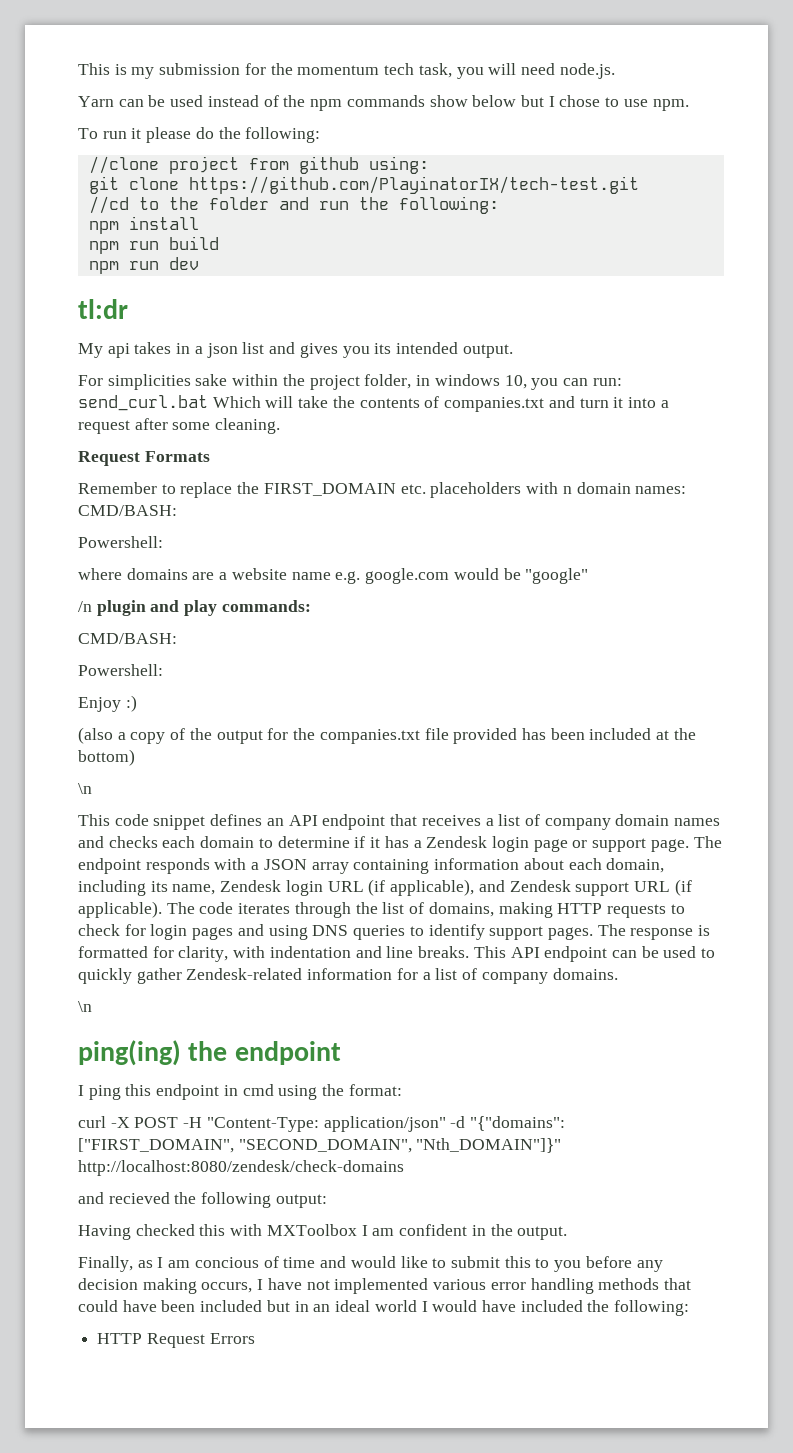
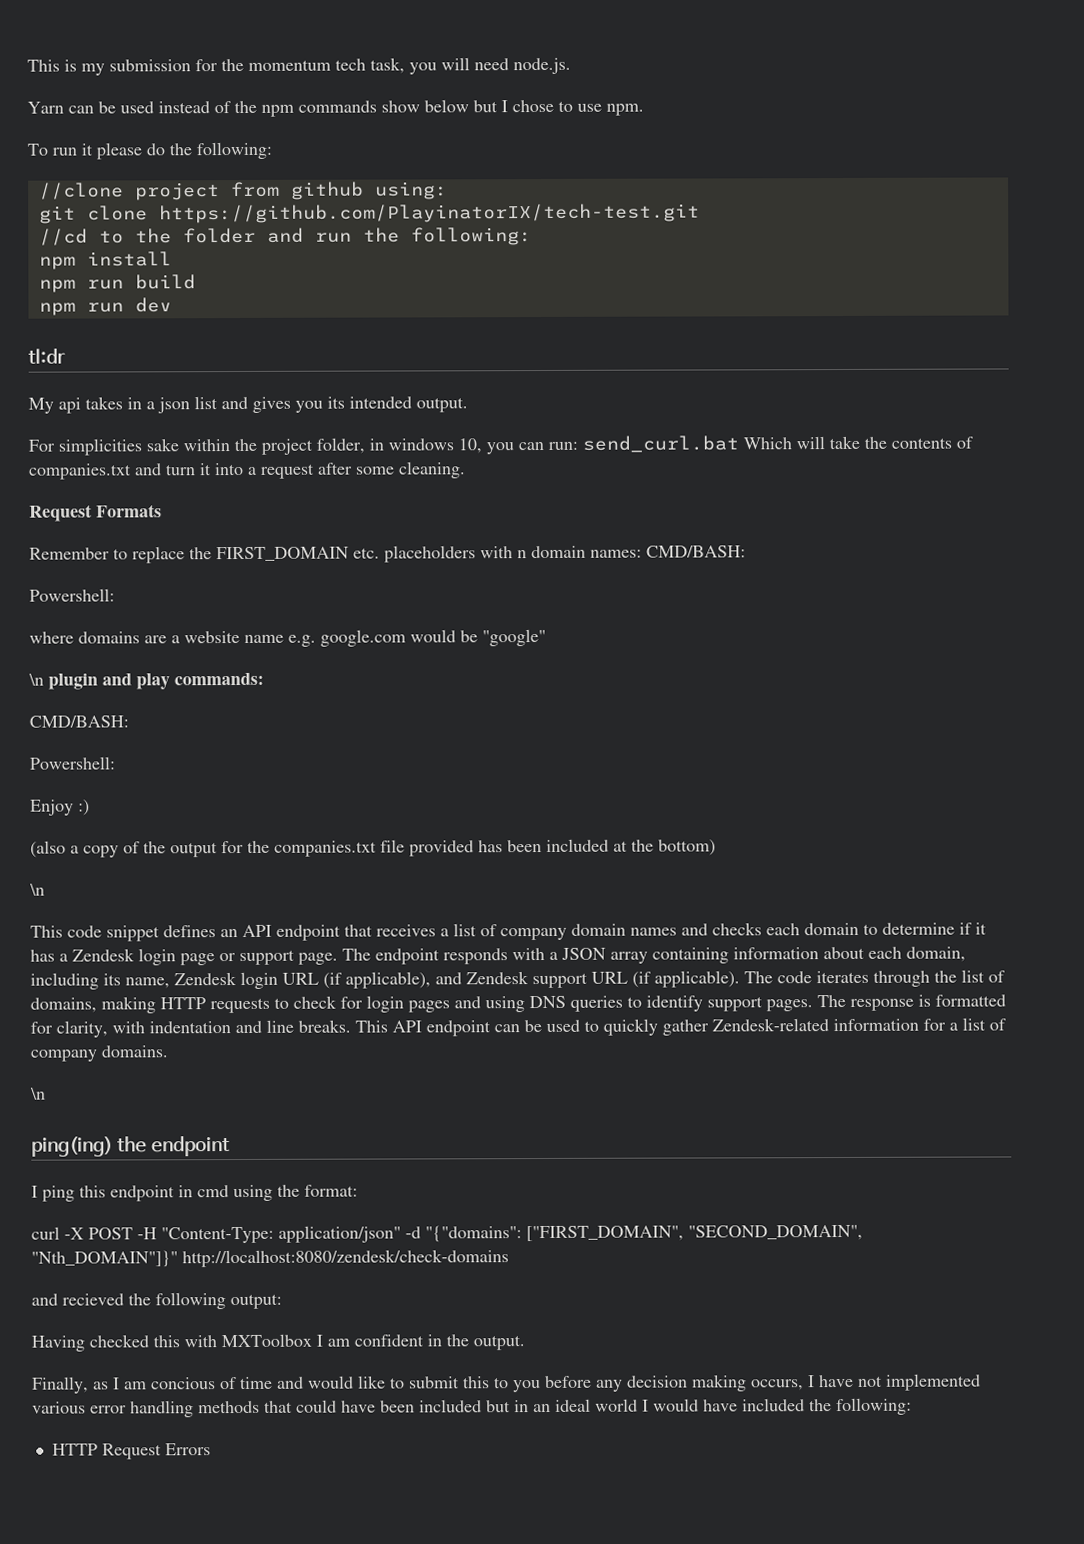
[78,601,92,612] /n -> [28,673,44,686] \n

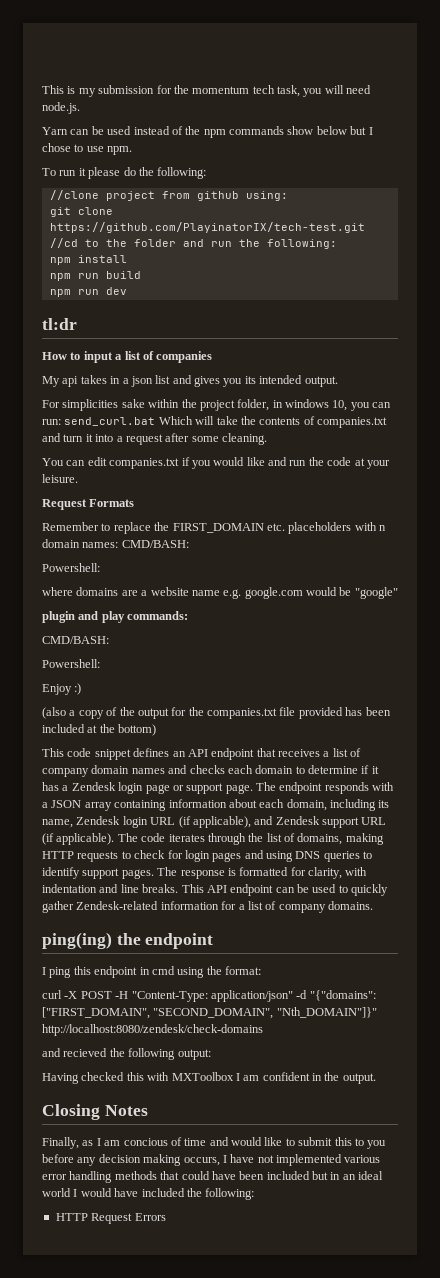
(66, 356) none -> [42,351,213,363] // How to input a list of companies
(466, 470) none -> [42,457,390,469] [42,474,78,483] // You can edit companies.txt if you would like and run the code at your leisure.
[28,673,44,686] \n -> (398, 593) none
[29,883,45,896] // \n -> (157, 730) none
[30,1087,46,1100] // \n -> (373, 905) none
(525, 1343) none -> [42,1104,148,1120] // Closing Notes

